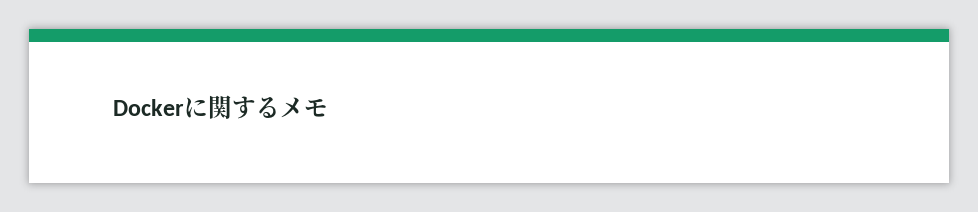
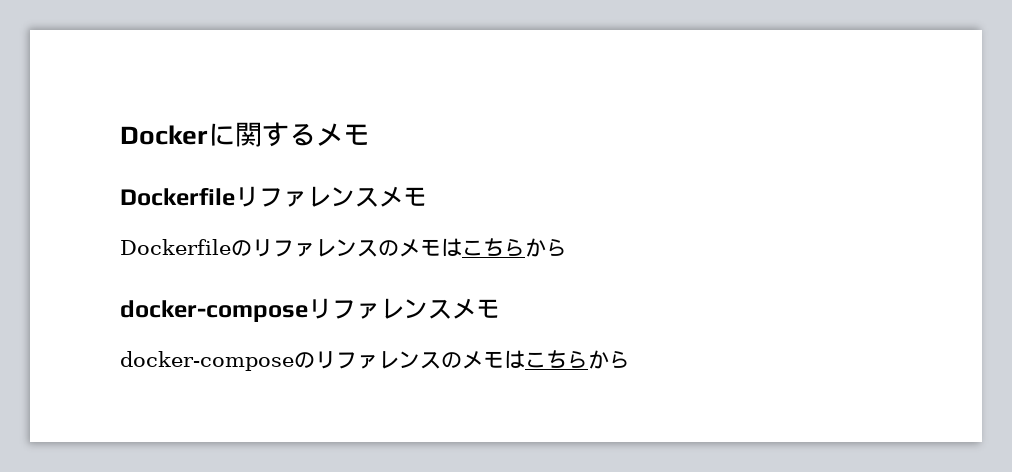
(328, 107) none -> [120,186,427,207] [120,238,567,257] [120,298,500,322] [120,350,630,371] // Dockerfileリファレンスメモ // Dockerfileのリファレンスのメモはこちらから // docker-composeリファレンスメモ // docker-composeのリファレンスのメモはこちらから

